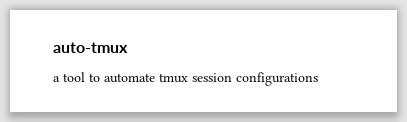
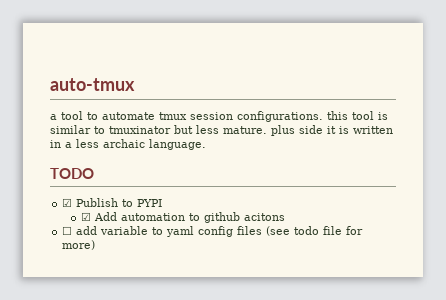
[236,72,318,86] configurations -> [237,111,388,122] [50,125,393,136] [50,139,206,150] [50,168,94,179] [62,198,163,207] [80,212,285,223] [62,226,364,237] [62,240,96,250] configurations. this tool is similar to tmuxinator but less mature. plus side it is written in a less archaic language. // TODO // ☑ Publish to PYPI // ☑ Add automation to github acitons // ☐ add variable to yaml config files (see todo file for more)

